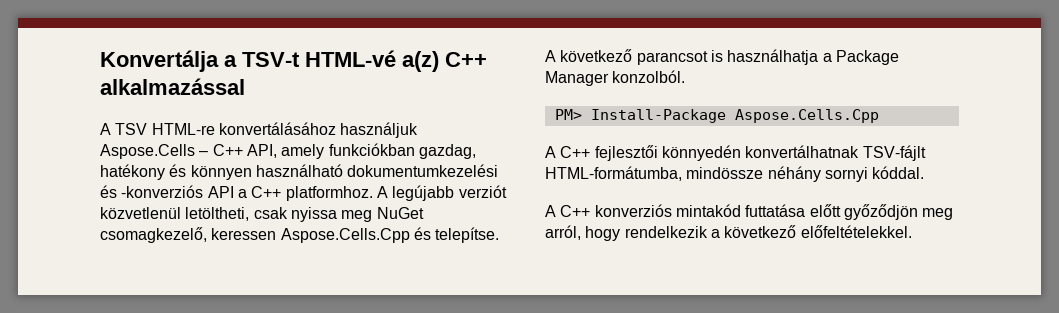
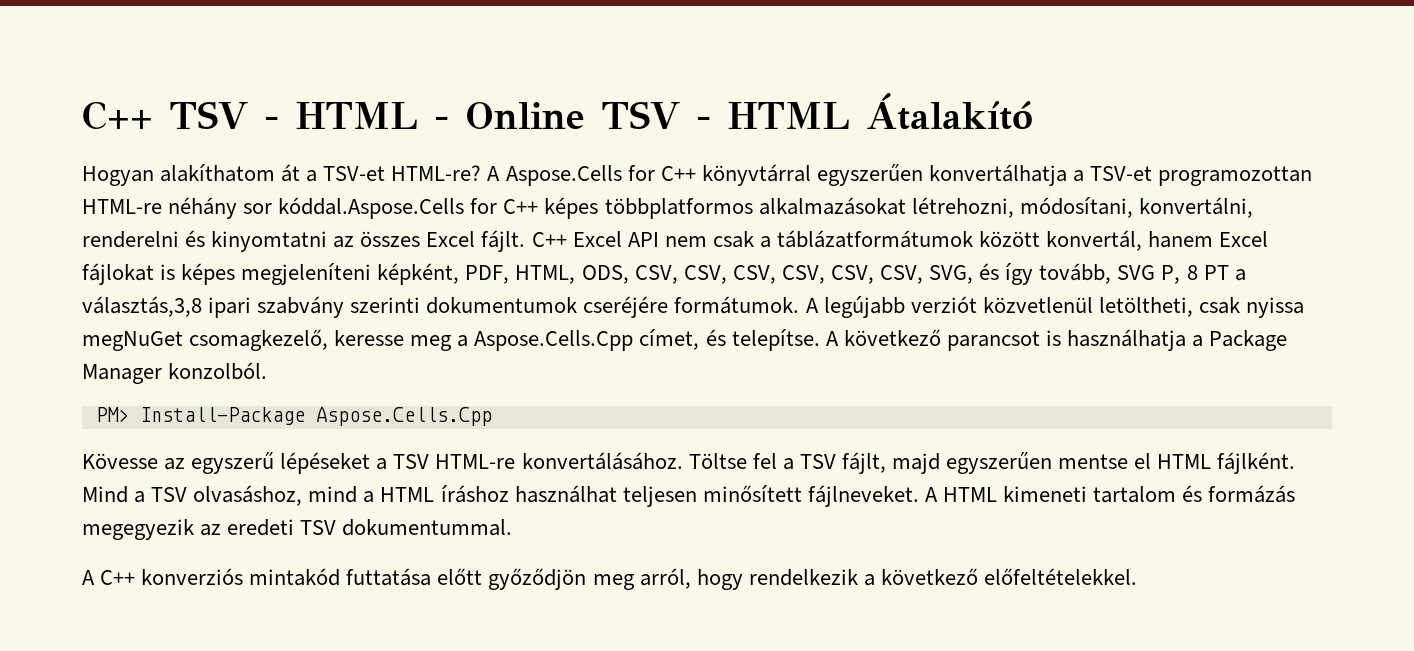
[100,50,487,72] [100,78,245,95] [100,122,419,138] [100,143,476,159] [100,164,499,180] [100,185,373,201] Konvertálja a TSV-t HTML-vé a(z) C++ alkalmazással // A TSV HTML-re konvertálásához használjuk Aspose.Cells – C++ API, amely funkciókban gazdag, hatékony és könnyen használható dokumentumkezelési és -konverziós API a C++ platformhoz. -> [82,93,1033,130] [82,164,1313,186] [82,197,1253,219] [82,230,1269,252] [82,263,1246,285] [82,296,800,318] C++ TSV - HTML - Online TSV - HTML Átalakító // Hogyan alakíthatom át a TSV-et HTML-re? A Aspose.Cells for C++ könyvtárral egyszerűen konvertálhatja a TSV-et programozottan HTML-re néhány sor kóddal.Aspose.Cells for C++ képes többplatformos alkalmazásokat létrehozni, módosítani, konvertálni, renderelni és kinyomtatni az összes Excel fájlt. C++ Excel API nem csak a táblázatformátumok között konvertál, hanem Excel fájlokat is képes megjeleníteni képként, PDF, HTML, ODS, CSV, CSV, CSV, CSV, CSV, CSV, SVG, és így tovább, SVG P, 8 PT a választás,3,8 ipari szabvány szerinti dokumentumok cseréjére formátumok.
[341,207,424,222] [100,227,410,243] meg NuGet csomagkezelő, keressen Aspose.Cells.Cpp -> [82,329,700,351] megNuGet csomagkezelő, keresse meg a Aspose.Cells.Cpp címet,
[545,145,926,161] [545,166,925,182] A C++ fejlesztői könnyedén konvertálhatnak TSV-fájlt HTML-formátumba, mindössze néhány sornyi kóddal. -> [82,452,1296,474] [82,485,1296,507] [82,519,513,540] Kövesse az egyszerű lépéseket a TSV HTML-re konvertálásához. Töltse fel a TSV fájlt, majd egyszerűen mentse el HTML fájlként. Mind a TSV olvasáshoz, mind a HTML íráshoz használhat teljesen minősített fájlneveket. A HTML kimeneti tartalom és formázás megegyezik az eredeti TSV dokumentummal.

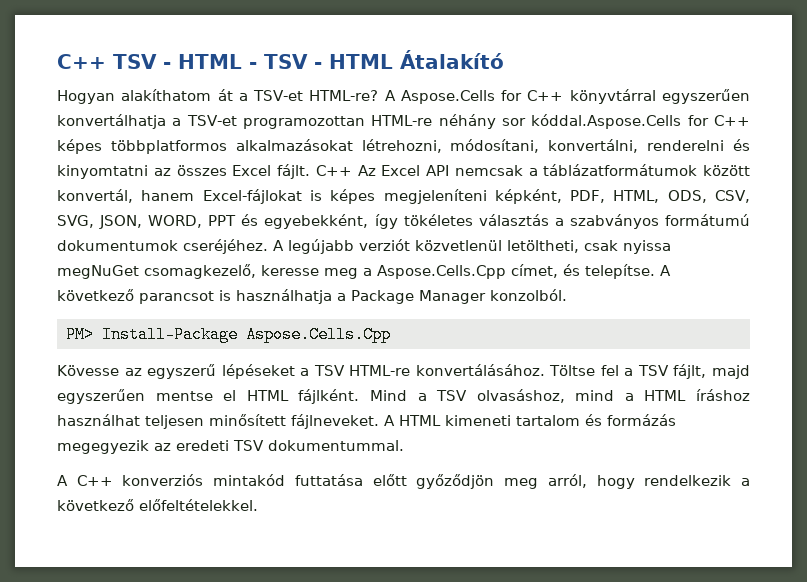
[465,102,585,129] Online -> (257, 65) none
(567, 239) none -> [357,165,376,176] Az
[664,231,754,248] nem csak -> [454,165,523,176] nemcsak
[1219,231,1269,247] [82,263,154,285] Excel fájlokat -> [202,189,302,204] Excel-fájlokat
[683,263,1246,285] [82,296,800,318] CSV, CSV, CSV, CSV, CSV, SVG, és így tovább, SVG P, 8 PT a választás,3,8 ipari szabvány szerinti dokumentumok cseréjére formátumok. -> [57,214,750,229] [57,239,268,254] SVG, JSON, WORD, PPT és egyebekként, így tökéletes választás a szabványos formátumú dokumentumok cseréjéhez.

